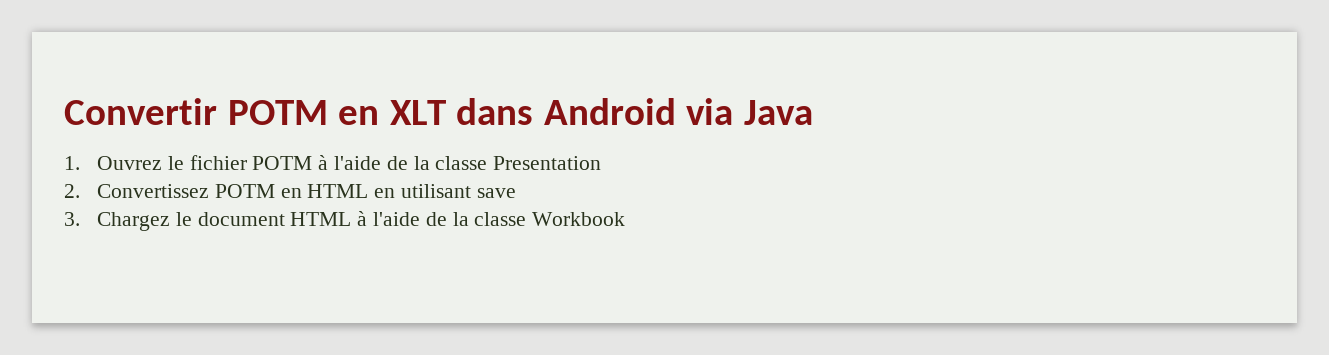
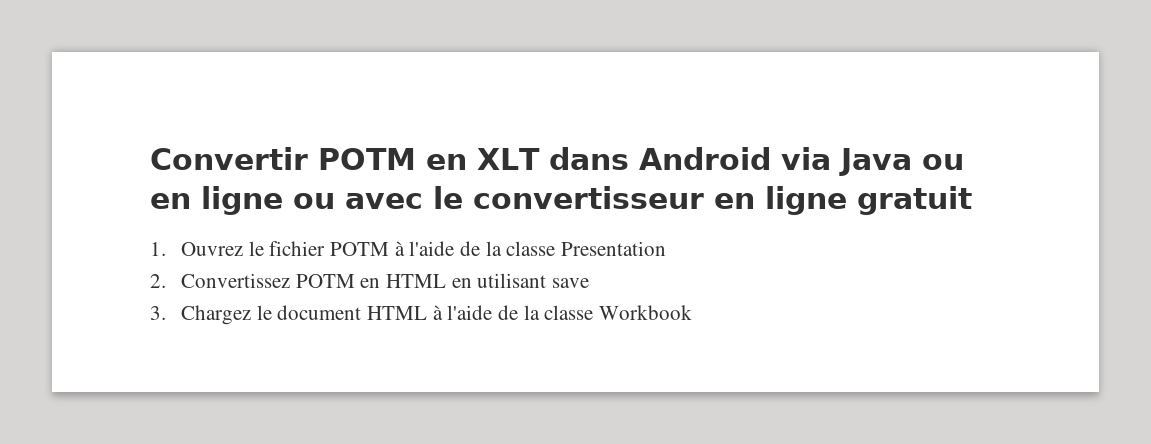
(813, 112) none -> [921,154,964,170] [150,186,972,215] ou en ligne ou avec le convertisseur en ligne gratuit

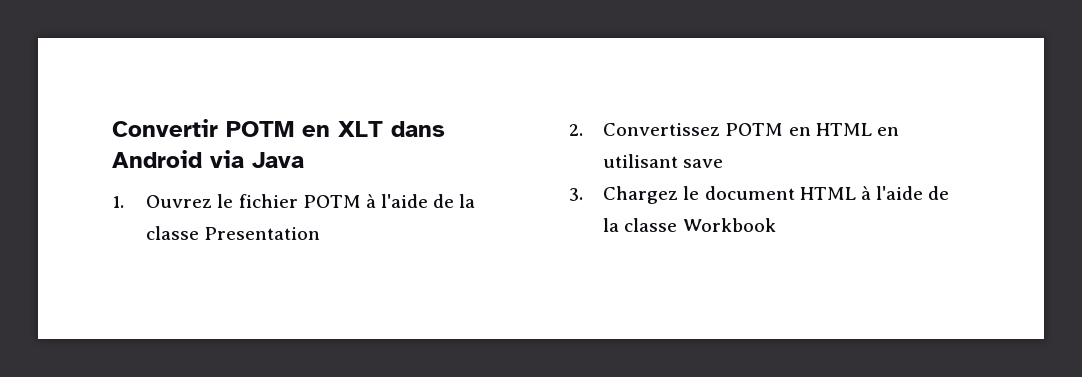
[921,154,964,170] [150,186,972,215] ou en ligne ou avec le convertisseur en ligne gratuit -> (304, 160) none

